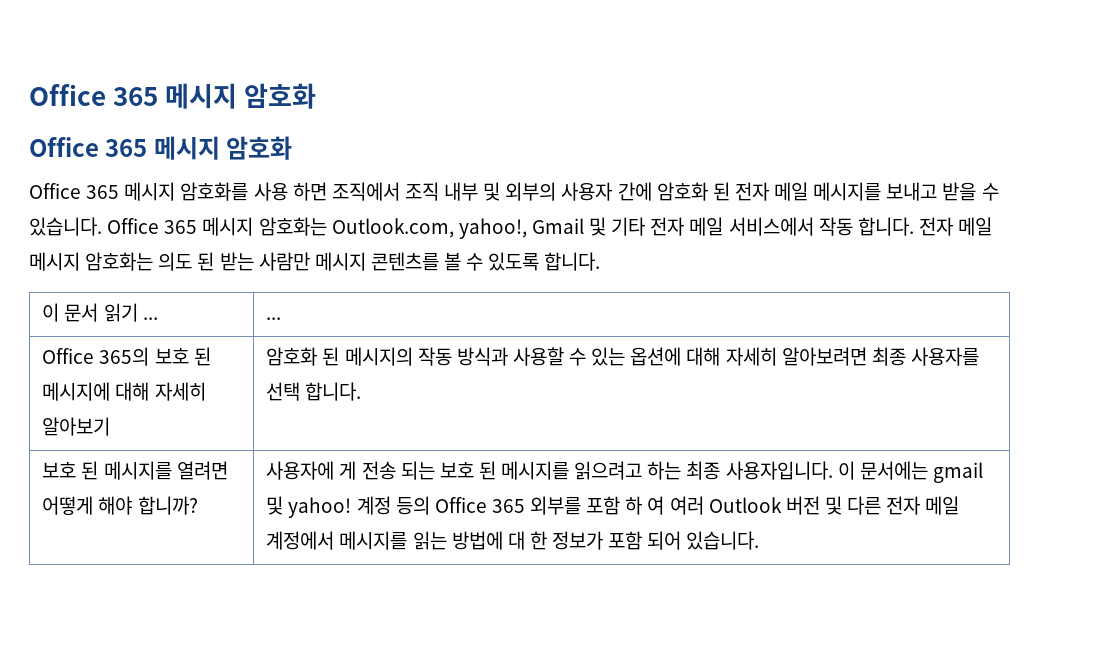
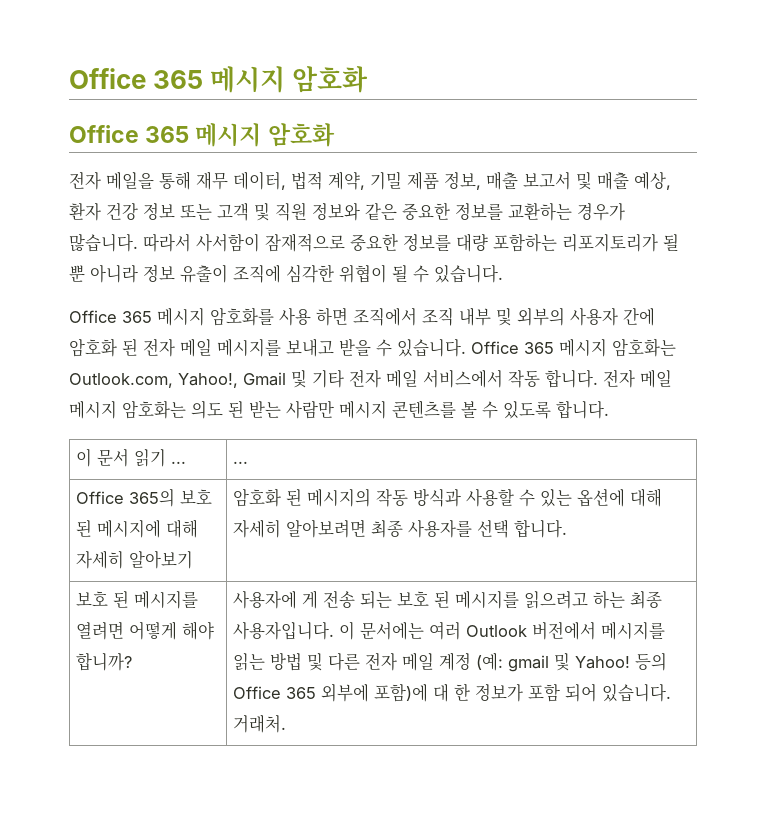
(293, 148) none -> [69,171,671,190] [69,202,625,221] [69,233,679,252] [69,264,503,283] // 전자 메일을 통해 재무 데이터, 법적 계약, 기밀 제품 정보, 매출 보고서 및 매출 예상, 환자 건강 정보 또는 고객 및 직원 정보와 같은 중요한 정보를 교환하는 경우가 많습니다. 따라서 사서함이 잠재적으로 중요한 정보를 대량 포함하는 리포지토리가 될 뿐 아니라 정보 유출이 조직에 심각한 위협이 될 수 있습니다.
[458,218,527,239] yahoo!, -> [178,373,238,388] Yahoo!,
[932,462,983,483] [266,496,960,518] [266,531,503,550] gmail 및 yahoo! 계정 등의 Office 365 외부를 포함 하 여 여러 Outlook 버전 및 다른 전자 메일 계정에서 메시지를 읽는 방법에 -> [429,621,666,640] [233,652,668,672] [233,683,429,702] 여러 Outlook 버전에서 메시지를 읽는 방법 및 다른 전자 메일 계정 (예: gmail 및 Yahoo! 등의 Office 365 외부에 포함)에
(760, 540) none -> [233,714,287,733] 거래처.

